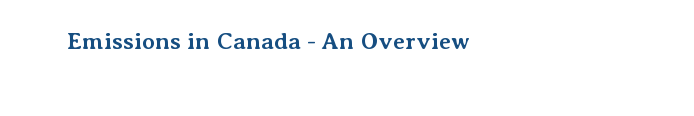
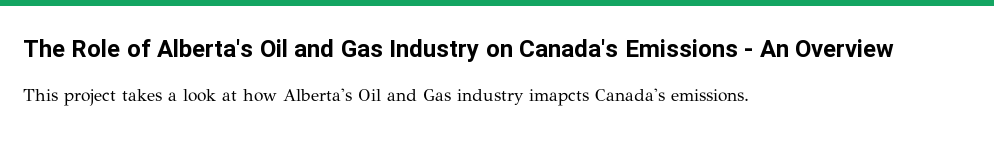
[67,33,470,49] Emissions in Canada - An Overview -> [23,39,895,62] [23,88,749,106] The Role of Alberta's Oil and Gas Industry on Canada's Emissions - An Overview // This project takes a look at how Alberta's Oil and Gas industry imapcts Canada's emissions.

